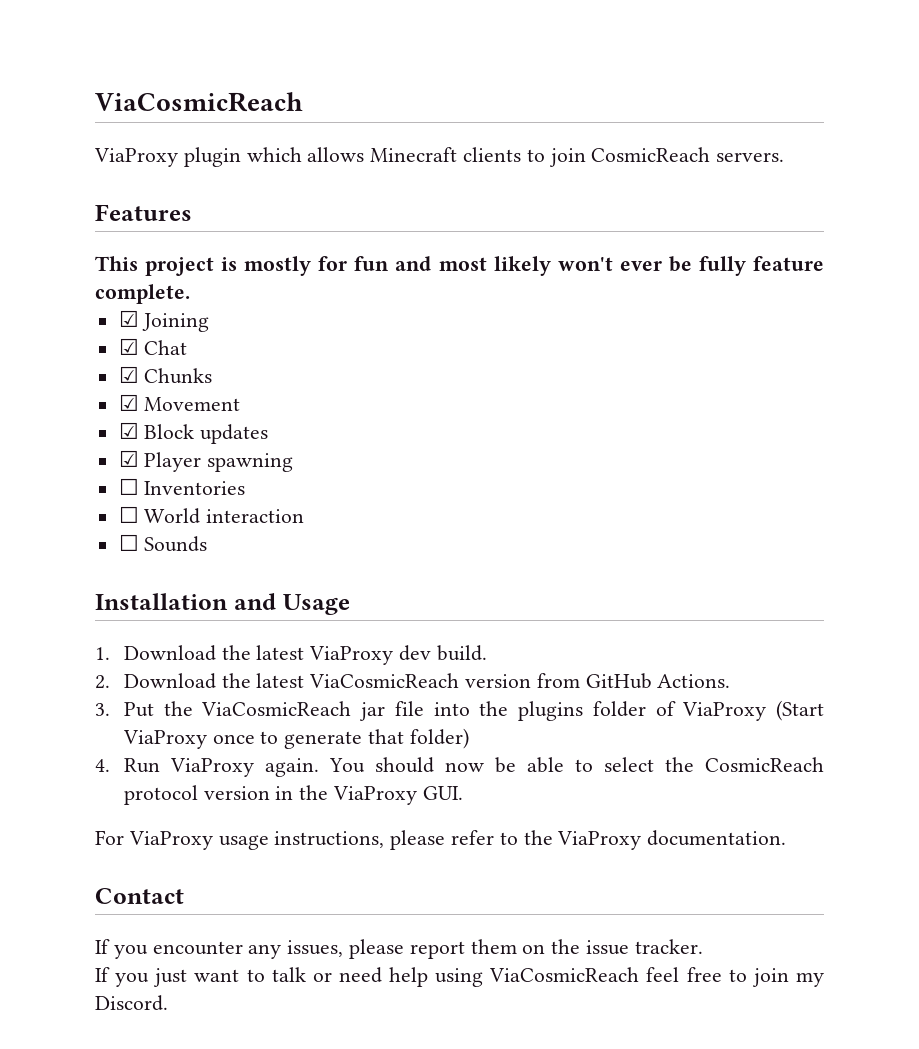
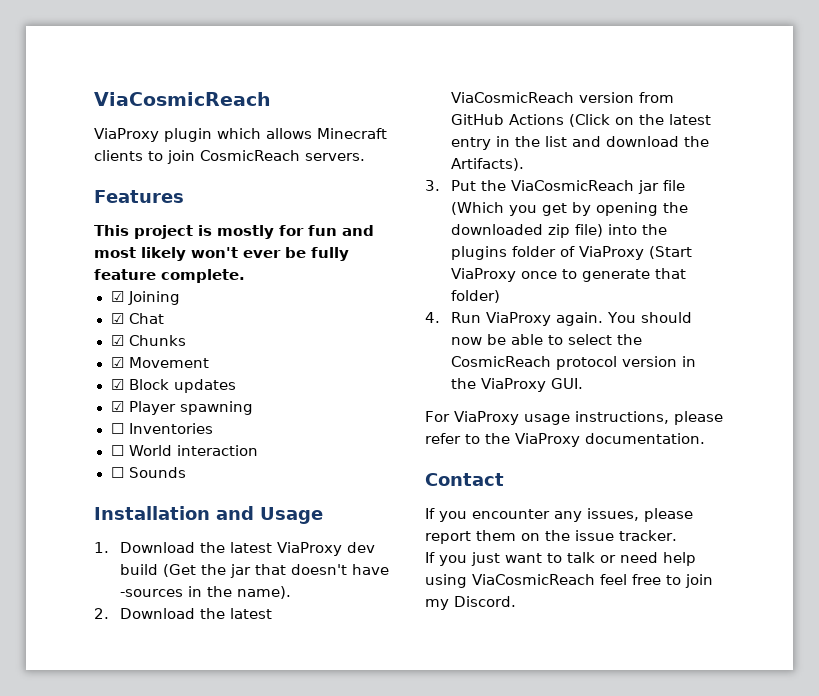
[436,645,487,661] build. -> [120,564,390,578] [120,586,292,599] build (Get the jar that doesn't have -sources in the name).
[657,674,731,688] Actions. -> [509,114,712,127] [451,136,710,150] [451,158,525,171] Actions (Click on the latest entry in the list and download the Artifacts).
(424, 708) none -> [451,202,689,216] [451,224,604,238] (Which you get by opening the downloaded zip file)

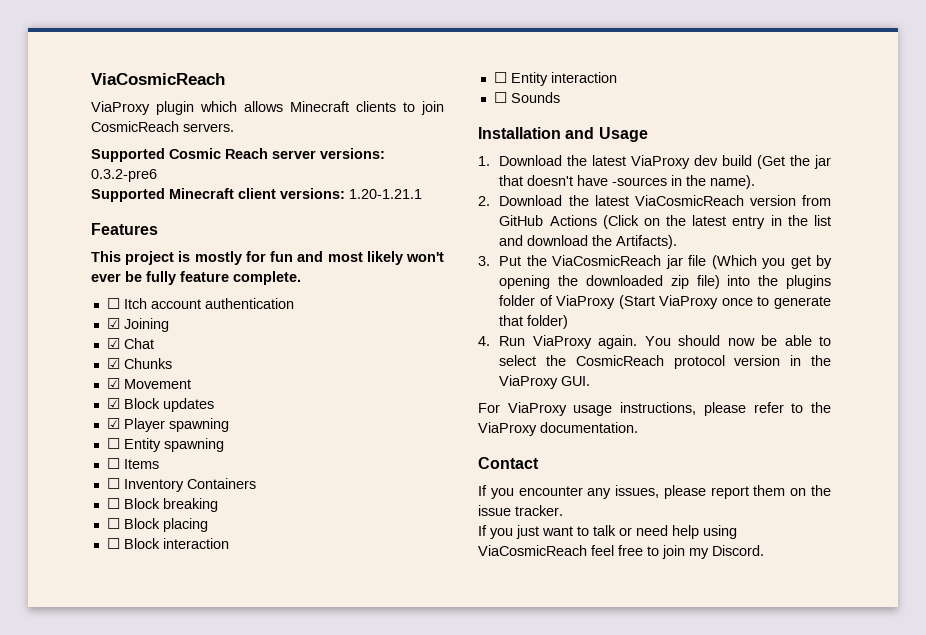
(365, 157) none -> [91,148,385,162] [91,169,157,182] [91,188,422,202] // Supported Cosmic Reach server versions: 0.3.2-pre6 // Supported Minecraft client versions: 1.20-1.21.1
(245, 276) none -> [106,298,294,309] // ☐ Itch account authentication
[128,423,213,434] [110,445,173,456] Inventories // ☐ World -> [123,438,224,452] [106,458,159,469] [106,478,256,492] [106,498,218,512] [106,518,208,532] [106,538,229,549] [493,72,548,86] Entity spawning // ☐ Items // ☐ Inventory Containers // ☐ Block breaking // ☐ Block placing // ☐ Block interaction // ☐ Entity

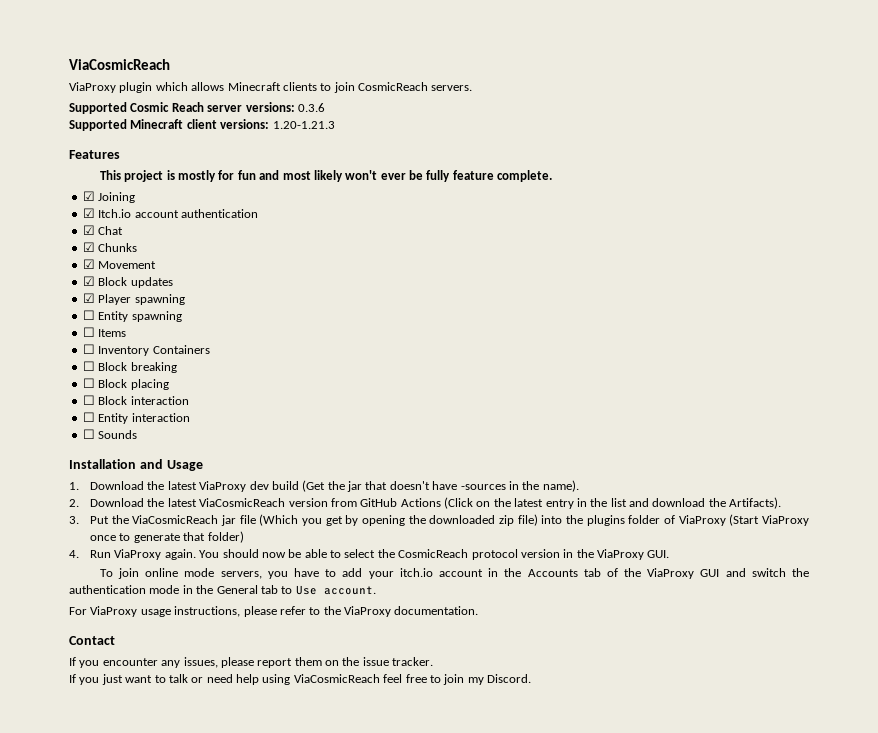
[91,169,157,182] 0.3.2-pre6 -> [297,103,325,112] 0.3.6
[349,189,422,199] 1.20-1.21.1 -> [272,121,335,129] 1.20-1.21.3
[106,298,147,309] ☐ Itch -> [82,191,136,203] [82,208,132,218] ☑ Joining // ☑ Itch.io
[106,318,169,332] // ☑ Joining -> (258, 213) none
(591, 381) none -> [99,568,810,579] [69,585,376,595] // To join online mode servers, you have to add your itch.io account in the Accounts tab of the ViaProxy GUI and switch the authentication mode in the General tab to Use account.

